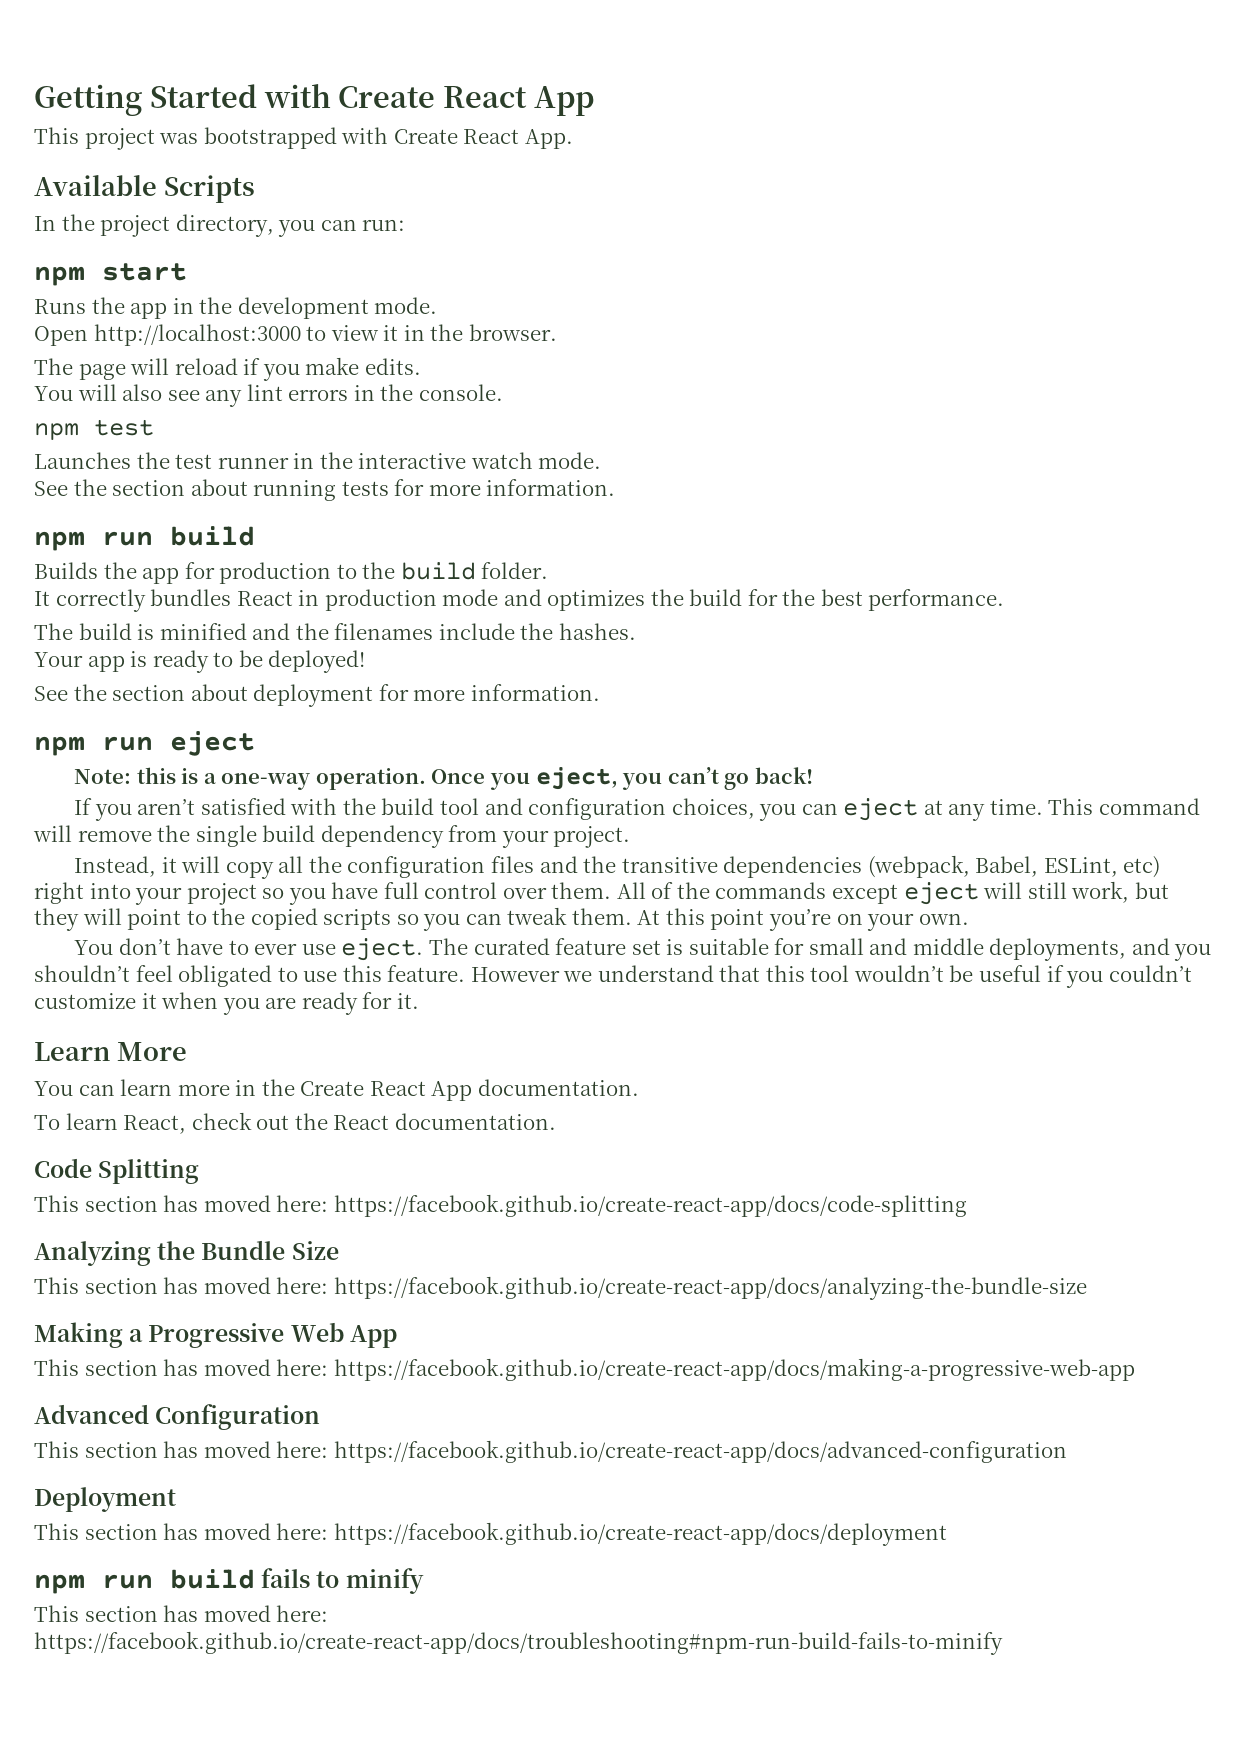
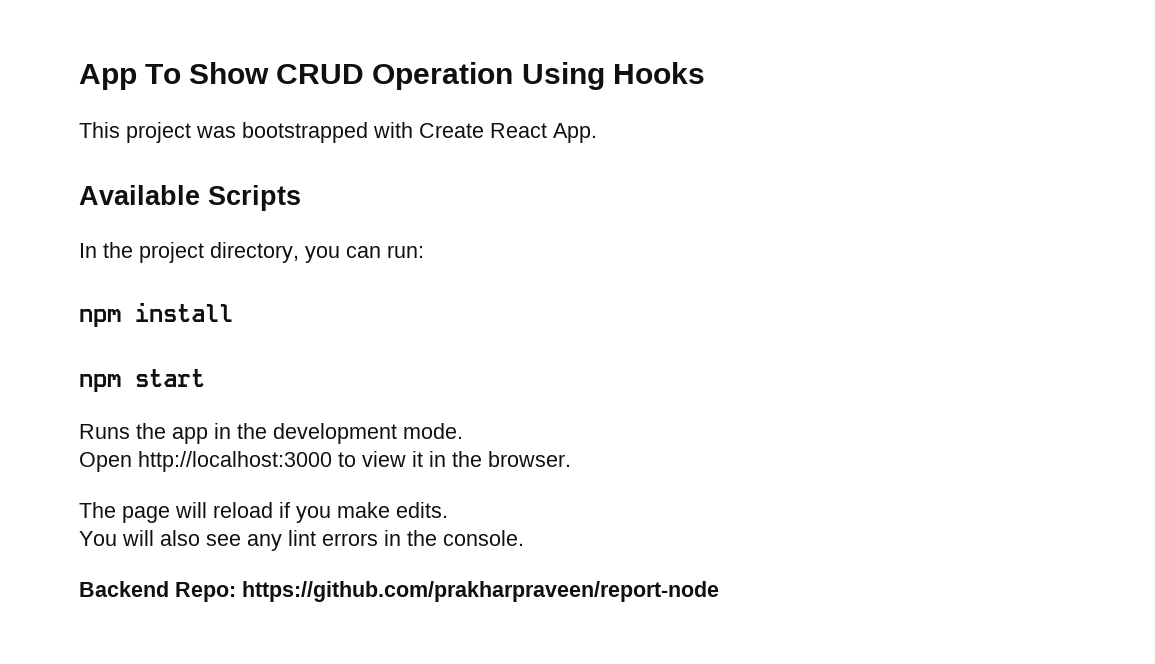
[34,84,595,116] Getting Started with Create React App -> [79,62,705,90] App To Show CRUD Operation Using Hooks
(406, 225) none -> [79,303,233,327] // npm install
[34,419,154,440] [34,452,602,469] [34,479,616,501] [34,526,255,551] [34,562,549,584] [34,589,1005,612] [34,623,636,640] [34,650,366,673] [34,684,600,707] [34,731,255,756] [74,767,813,790] [74,798,1200,821] [33,825,631,848] [74,855,1161,879] [34,881,1169,905] [34,907,969,931] [74,938,1212,961] [34,965,1192,988] [34,992,419,1015] [34,1042,187,1061] [34,1079,639,1101] [34,1112,556,1134] [34,1158,200,1184] [34,1194,967,1217] [34,1240,339,1266] [34,1276,1087,1300] [34,1322,397,1348] [34,1358,1135,1381] [34,1404,321,1430] [34,1440,1067,1463] [34,1487,176,1512] [34,1522,947,1546] [34,1568,424,1594] [34,1605,329,1622] [34,1631,1003,1655] npm test // Launches the test runner in the interactive watch mode. // See the section about running tests for more information. // npm run build // Builds the app for production to the build folder. // It correctly bundles React in production mode and optimizes the build for the best performance. // The build is minified and the filenames include the hashes. // Your app is ready to be deployed! // See the section about deployment for more information. // npm run eject // Note: this is a one-way operation. Once you eject, you can’t go back! // If you aren’t satisfied with the build tool and configuration choices, you can eject at any time. This command will remove the single build dependency from your project. // Instead, it will copy all the configuration files and the transitive dependencies (webpack, Babel, ESLint, etc) right into your project so you have full control over them. All of the commands except eject will still work, but they will point to the copied scripts so you can tweak them. At this point you’re on your own. // You don’t have to ever use eject. The curated feature set is suitable for small and middle deployments, and you shouldn’t feel obligated to use this feature. However we understand that this tool wouldn’t be useful if you couldn’t customize it when you are ready for it. // Learn More // You can learn more in the Create React App documentation. // To learn React, check out the React documentation. // Code Splitting // This section has moved here: https://facebook.github.io/create-react-app/docs/code-splitting // Analyzing the Bundle Size // This section has moved here: https://facebook.github.io/create-react-app/docs/analyzing-the-bundle-size // Making a Progressive Web App // This section has moved here: https://facebook.github.io/create-react-app/docs/making-a-progressive-web-app // Advanced Configuration // This section has moved here: https://facebook.github.io/create-react-app/docs/advanced-configuration // Deployment // This section has moved here: https://facebook.github.io/create-react-app/docs/deployment // npm run build fails to minify // This section has moved here: https://facebook.github.io/create-react-app/docs/troubleshooting#npm-run-build-fails-to-minify -> [79,581,719,602] Backend Repo: https://github.com/prakharpraveen/report-node

